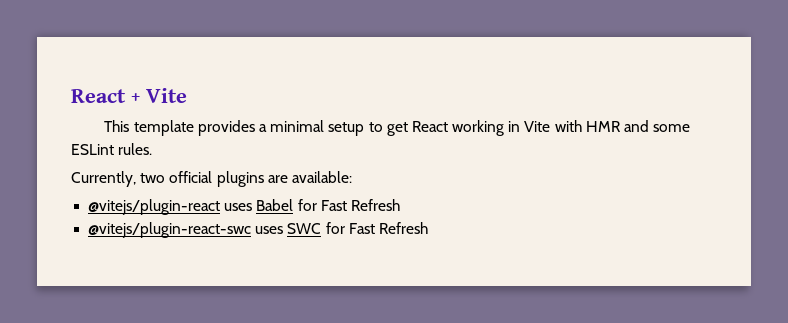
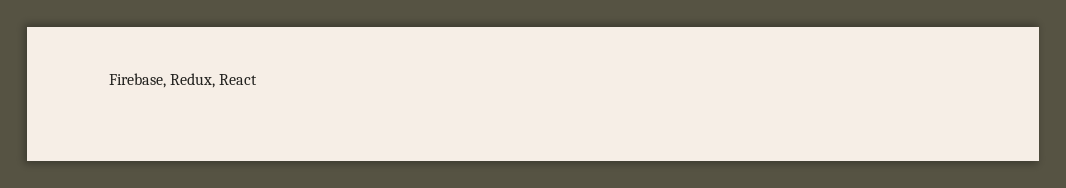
[71,88,187,103] [104,120,691,136] [71,143,153,155] [71,171,352,187] [88,199,400,215] [88,222,428,238] React + Vite // This template provides a minimal setup to get React working in Vite with HMR and some ESLint rules. // Currently, two official plugins are available: // @vitejs/plugin-react uses Babel for Fast Refresh // @vitejs/plugin-react-swc uses SWC for Fast Refresh -> [109,73,258,88] Firebase, Redux, React

